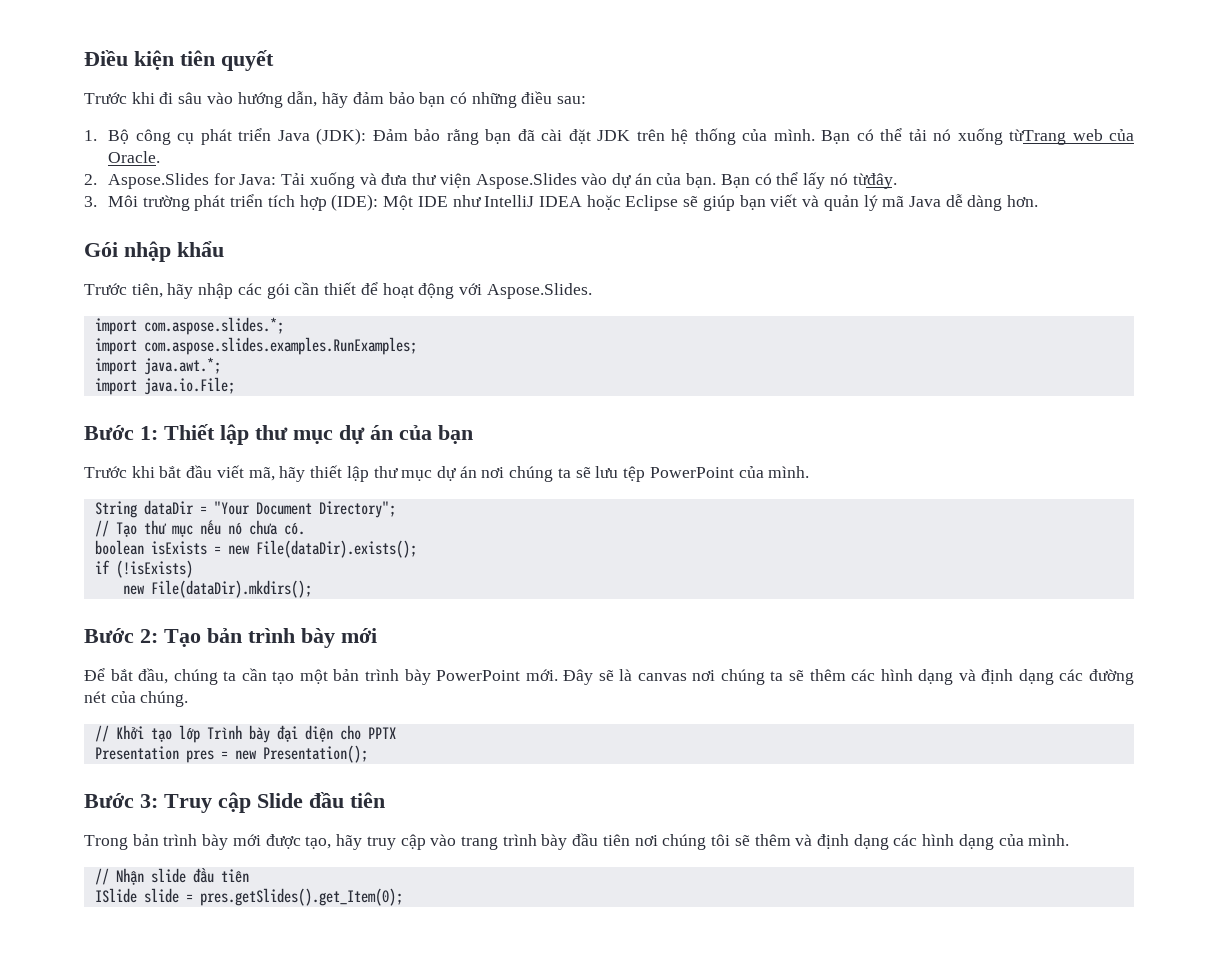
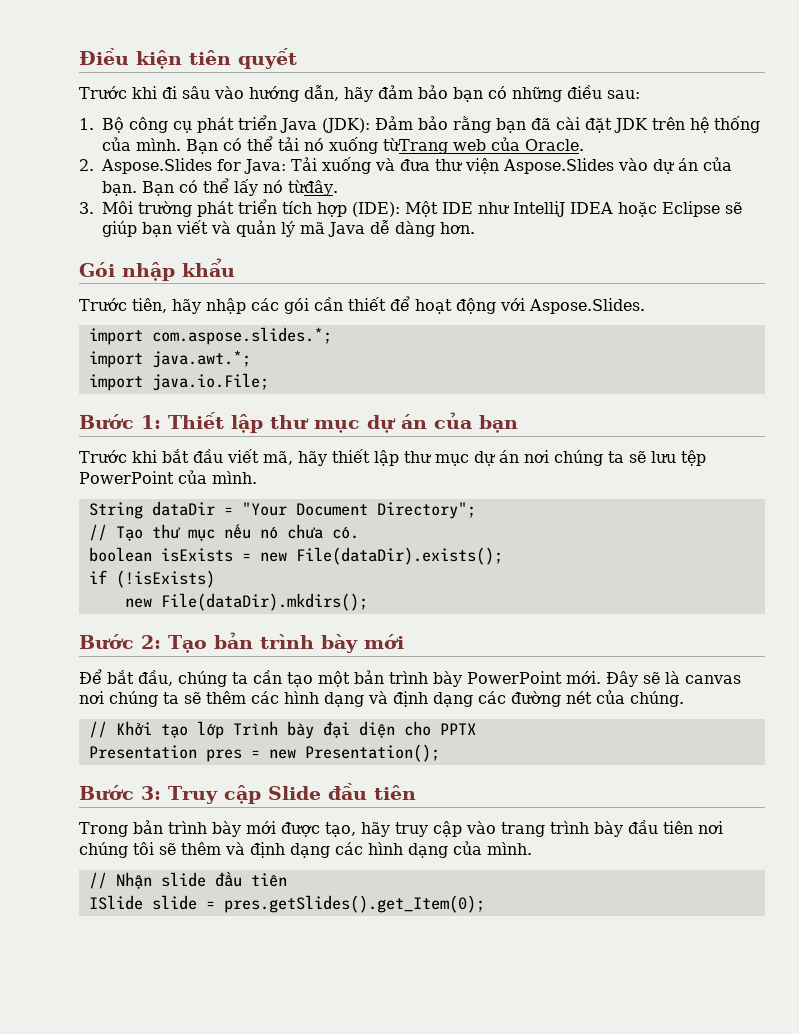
[94,337,417,355] // import com.aspose.slides.examples.RunExamples; -> (332, 336) none

